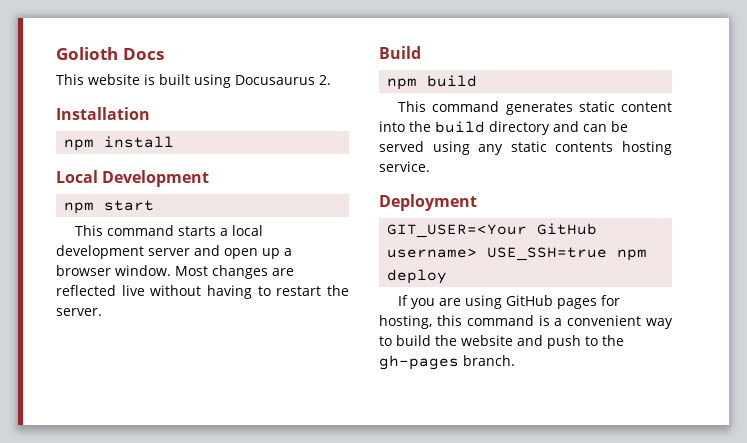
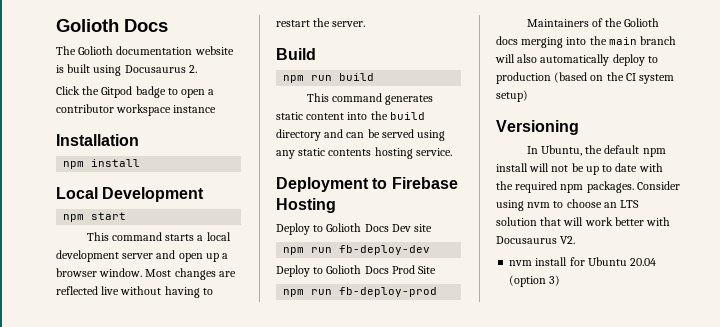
[56,74,84,85] This -> [56,46,193,55] The Golioth documentation
(331, 80) none -> [56,86,215,98] [56,104,217,116] // Click the Gitpod badge to open a contributor workspace instance
(418, 84) none -> [311,75,333,81] run
[387,223,598,238] [387,247,648,261] [387,269,448,284] [397,295,620,309] [379,315,673,329] [379,335,624,349] [379,355,515,370] // GIT_USER=<Your GitHub username> USE_SSH=true npm deploy // If you are using GitHub pages for hosting, this command is a convenient way to build the website and push to the gh-pages branch. -> [372,177,458,189] [276,198,336,213] [276,223,433,235] [283,245,431,255] [276,265,437,277] [283,287,438,297] [526,18,660,27] [496,36,677,48] [495,54,658,66] [496,72,675,84] [496,90,528,102] [496,120,579,135] [526,145,666,157] [496,163,663,175] [496,181,680,193] [496,199,640,211] [496,217,671,226] [496,236,576,244] [509,257,657,266] [509,275,561,287] to Firebase Hosting // Deploy to Golioth Docs Dev site // npm run fb-deploy-dev // Deploy to Golioth Docs Prod Site // npm run fb-deploy-prod // Maintainers of the Golioth docs merging into the main branch will also automatically deploy to production (based on the CI system setup) // Versioning // In Ubuntu, the default npm install will not be up to date with the required npm packages. Consider using nvm to choose an LTS solution that will work better with Docusaurus V2. // nvm install for Ubuntu 20.04 (option 3)

